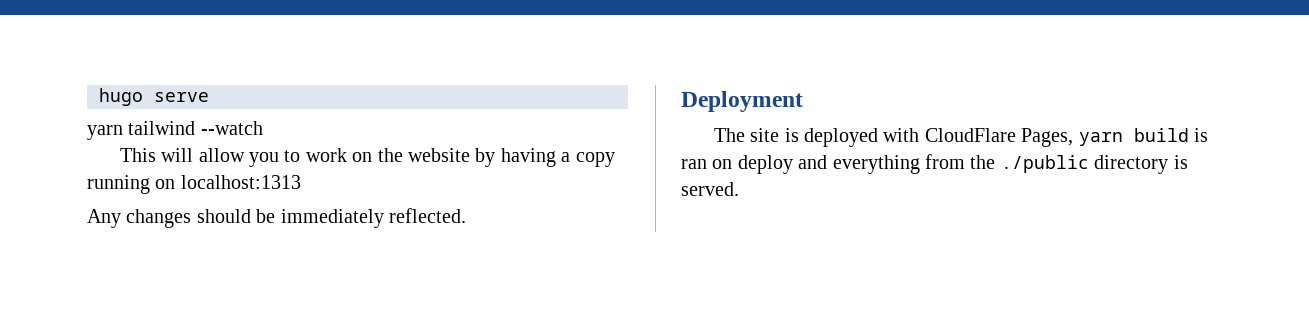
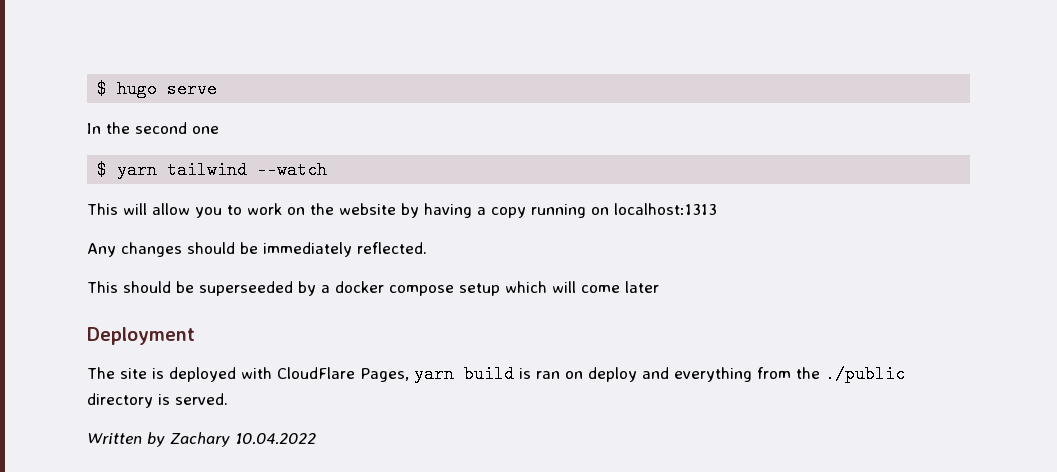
(99, 97) none -> [97,80,108,98] $
(209, 97) none -> [87,122,219,134] [97,161,108,179] In the second one // $
(466, 215) none -> [87,281,659,296] // This should be superseeded by a docker compose setup which will come later
(739, 189) none -> [87,432,316,447] // Written by Zachary 10.04.2022

